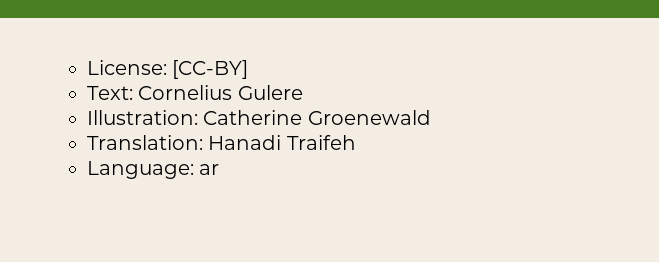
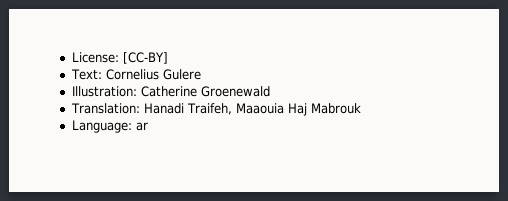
[286,135,356,150] Traifeh -> [186,103,361,116] Traifeh, Maaouia Haj Mabrouk

